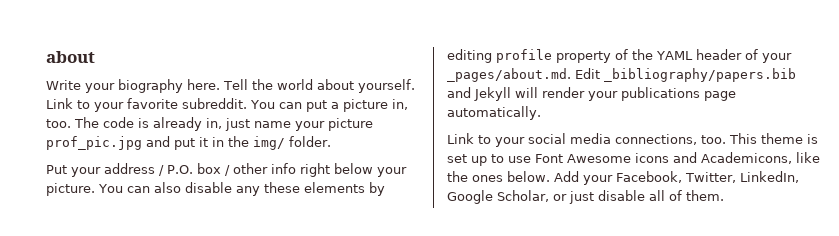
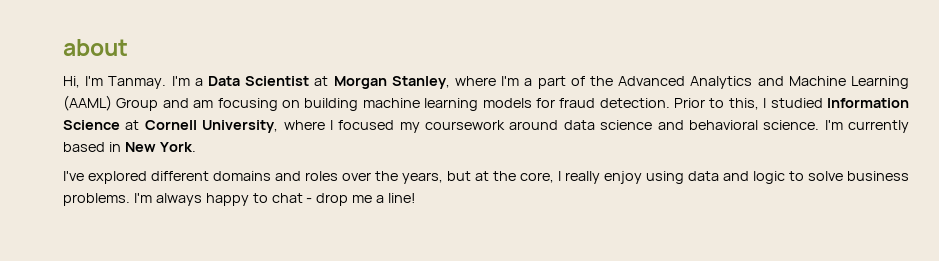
[46,79,415,93] [46,98,408,112] [46,117,373,131] [46,136,331,150] [46,163,407,177] [46,182,385,196] [447,49,792,63] [447,68,796,82] [447,87,736,101] [447,106,541,120] [447,133,818,147] [447,152,820,166] [447,171,799,185] [447,190,724,204] Write your biography here. Tell the world about yourself. Link to your favorite subreddit. You can put a picture in, too. The code is already in, just name your picture prof_pic.jpg and put it in the img/ folder. // Put your address / P.O. box / other info right below your picture. You can also disable any these elements by editing profile property of the YAML header of your _pages/about.md. Edit _bibliography/papers.bib and Jekyll will render your publications page automatically. // Link to your social media connections, too. This theme is set up to use Font Awesome icons and Academicons, like the ones below. Add your Facebook, Twitter, LinkedIn, Google Scholar, or just disable all of them. -> [63,76,910,89] [63,95,910,111] [63,120,909,133] [63,142,196,152] [63,171,909,184] [63,193,417,206] Hi, I'm Tanmay. I'm a Data Scientist at Morgan Stanley, where I'm a part of the Advanced Analytics and Machine Learning (AAML) Group and am focusing on building machine learning models for fraud detection. Prior to this, I studied Information Science at Cornell University, where I focused my coursework around data science and behavioral science. I'm currently based in New York. // I've explored different domains and roles over the years, but at the core, I really enjoy using data and logic to solve business problems. I'm always happy to chat - drop me a line!

